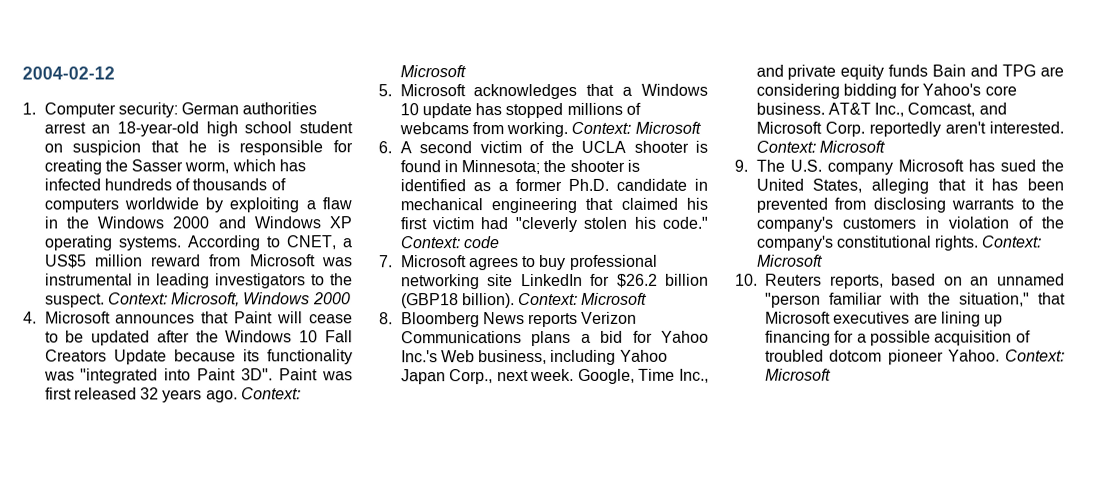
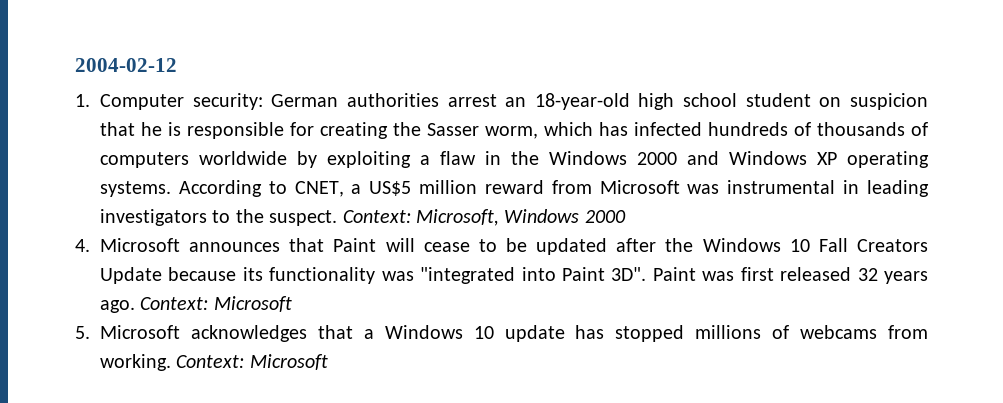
[378,140,708,154] [399,159,641,175] [399,178,708,192] [399,197,708,214] [399,216,708,233] [399,236,500,249] [379,254,658,271] [400,273,709,290] [400,292,648,309] [379,311,638,328] [400,330,709,347] [400,349,668,365] [400,368,709,385] [755,64,1064,80] [755,83,1017,99] [755,102,1007,117] [755,121,1064,137] [755,140,885,153] [734,159,1064,175] [755,178,1064,194] [755,197,1064,213] [755,216,1064,232] [755,235,1043,251] [756,254,823,267] [735,273,1065,289] [765,292,1066,308] [765,311,1004,327] [765,330,1031,346] [765,349,1065,365] [765,368,831,381] // 6. A second victim of the UCLA shooter is found in Minnesota; the shooter is identified as a former Ph.D. candidate in mechanical engineering that claimed his first victim had "cleverly stolen his code." Context: code // 7. Microsoft agrees to buy professional networking site LinkedIn for $26.2 billion (GBP18 billion). Context: Microsoft // 8. Bloomberg News reports Verizon Communications plans a bid for Yahoo Inc.'s Web business, including Yahoo Japan Corp., next week. Google, Time Inc., and private equity funds Bain and TPG are considering bidding for Yahoo's core business. AT&T Inc., Comcast, and Microsoft Corp. reportedly aren't interested. Context: Microsoft // 9. The U.S. company Microsoft has sued the United States, alleging that it has been prevented from disclosing warrants to the company's customers in violation of the company's constitutional rights. Context: Microsoft // 10. Reuters reports, based on an unnamed "person familiar with the situation," that Microsoft executives are lining up financing for a possible acquisition of troubled dotcom pioneer Yahoo. Context: Microsoft -> (328, 362) none

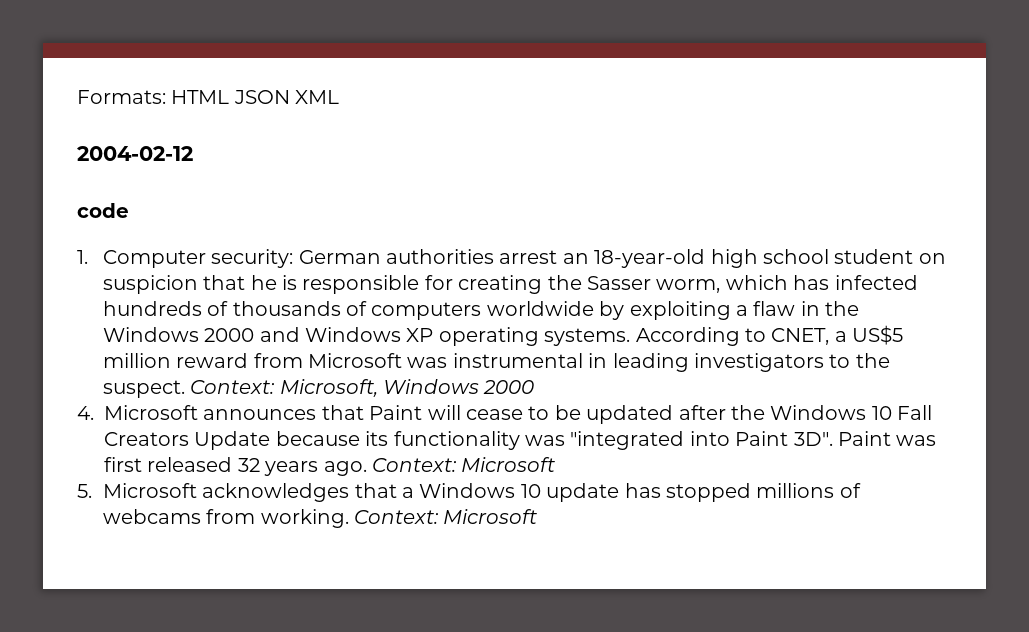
(75, 65) none -> [77,90,340,104] Formats: HTML JSON XML //
(177, 65) none -> [77,203,129,218] // code

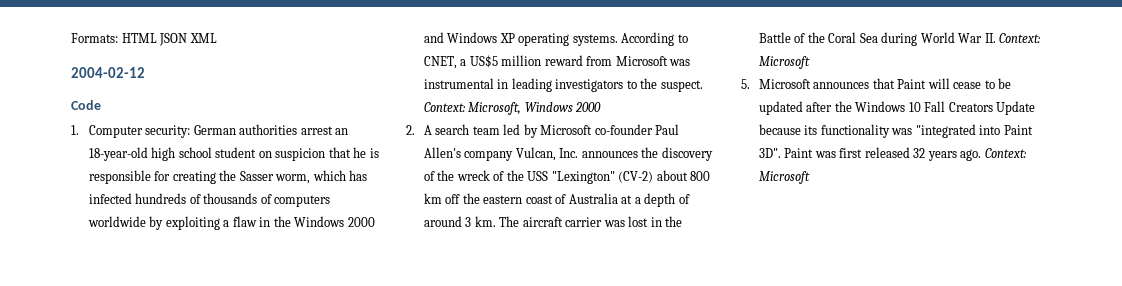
[77,203,129,218] code -> [71,100,101,110] Code
[77,406,94,420] 4. -> [406,124,680,138] [423,147,713,161] [423,170,711,184] [423,193,690,207] [423,216,683,227] [758,32,1042,46] [758,56,810,69] [741,79,750,89] 2. A search team led by Microsoft co-founder Paul Allen's company Vulcan, Inc. announces the discovery of the wreck of the USS "Lexington" (CV-2) about 800 km off the eastern coast of Australia at a depth of around 3 km. The aircraft carrier was lost in the Battle of the Coral Sea during World War II. Context: Microsoft // 5.
[77,483,861,502] [102,509,538,528] // 5. Microsoft acknowledges that a Windows 10 update has stopped millions of webcams from working. Context: Microsoft -> (810, 177) none

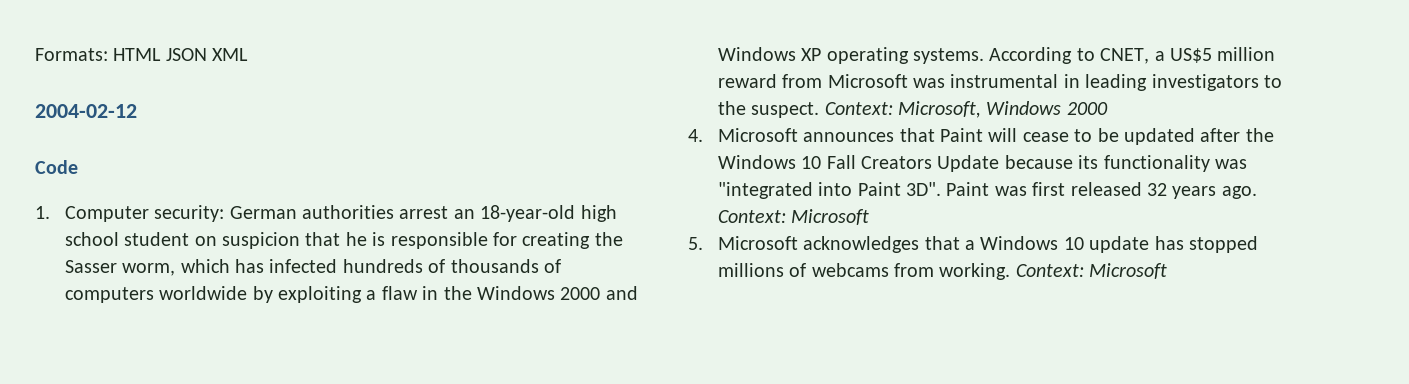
[406,124,680,138] [423,147,713,161] [423,170,711,184] [423,193,690,207] [423,216,683,227] [758,32,1042,46] [758,56,810,69] [741,79,750,89] 2. A search team led by Microsoft co-founder Paul Allen's company Vulcan, Inc. announces the discovery of the wreck of the USS "Lexington" (CV-2) about 800 km off the eastern coast of Australia at a depth of around 3 km. The aircraft carrier was lost in the Battle of the Coral Sea during World War II. Context: Microsoft // 5. -> [688,129,703,142] 4.
(810, 177) none -> [688,236,1259,253] [717,263,1168,280] // 5. Microsoft acknowledges that a Windows 10 update has stopped millions of webcams from working. Context: Microsoft

